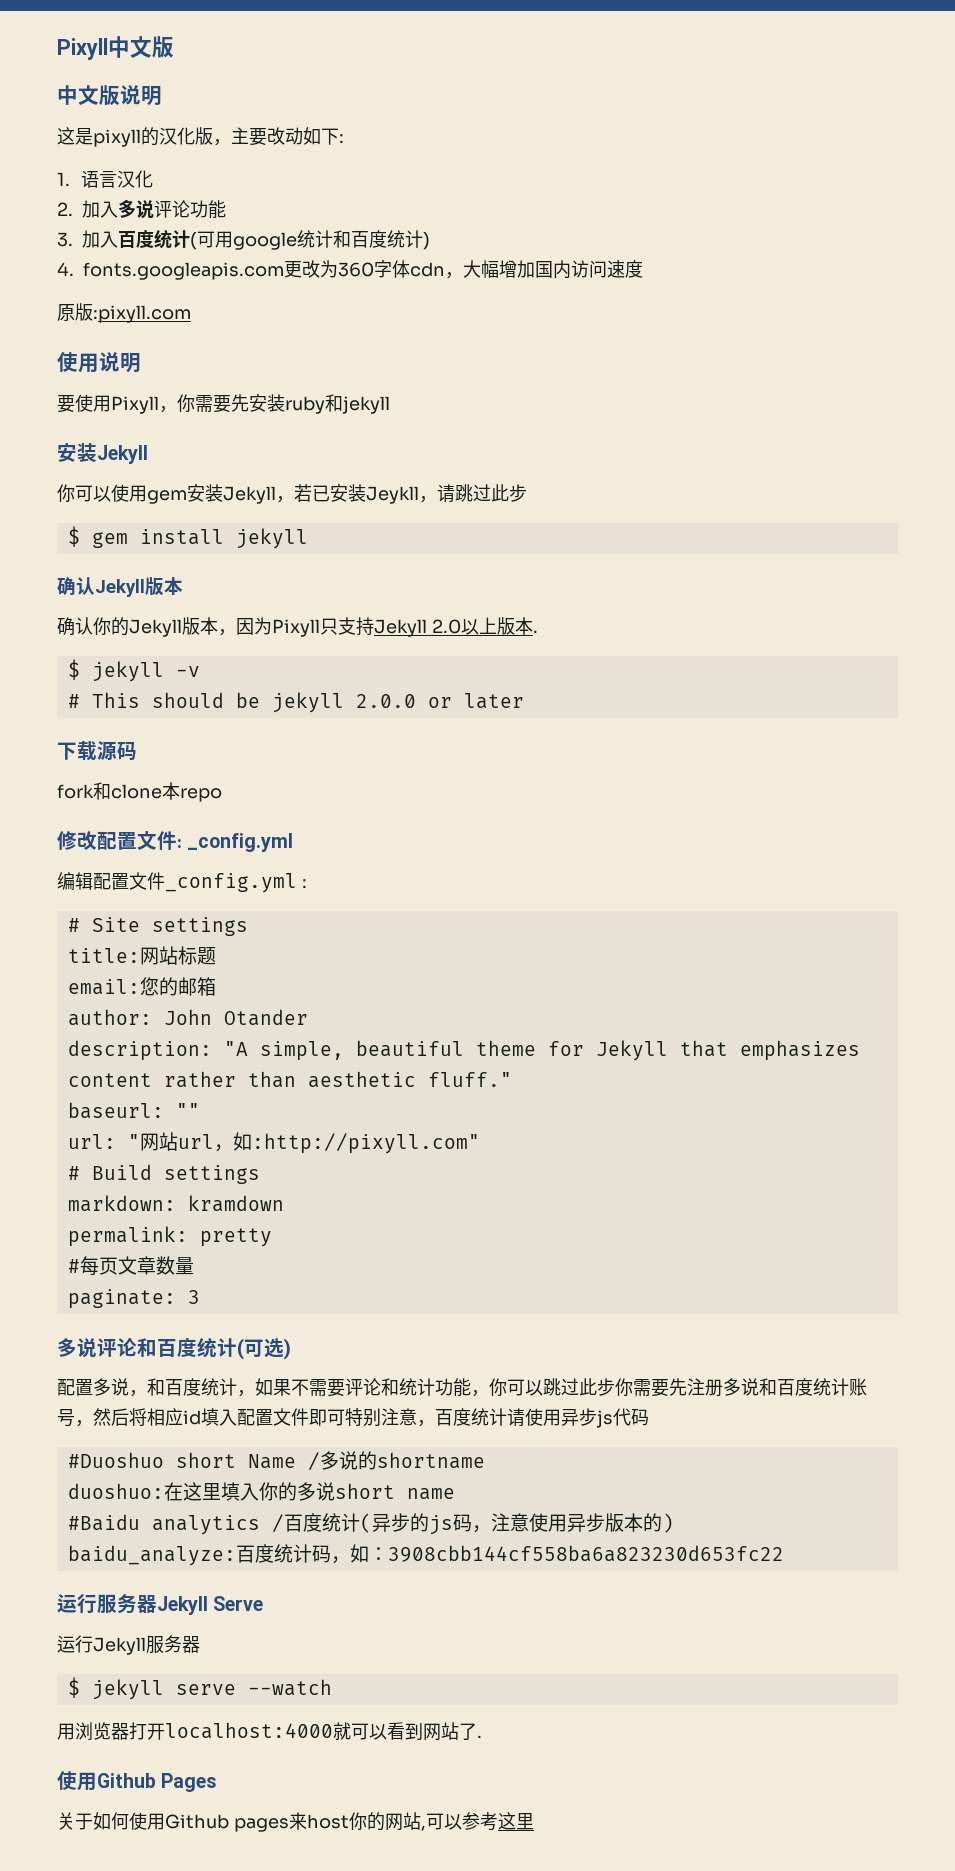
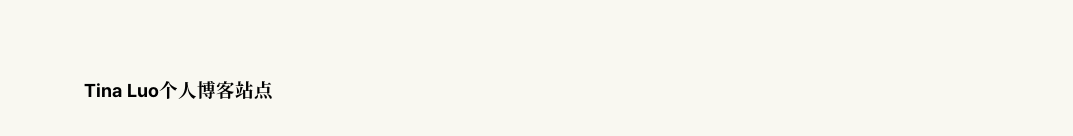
[57,36,174,60] [57,85,162,106] [57,127,344,147] [57,170,153,188] [57,199,226,219] [57,229,430,250] [57,260,643,280] [57,303,191,323] [57,352,141,373] [57,394,390,414] [57,443,148,464] [57,484,527,504] [67,526,308,549] [57,577,183,597] [57,617,538,637] [67,659,200,682] [67,692,524,713] [57,741,137,761] [57,782,222,802] [57,831,294,852] [57,872,307,893] [67,917,248,936] [67,946,216,965] [67,977,216,996] [67,1009,308,1026] [67,1040,860,1061] [67,1071,512,1088] [67,1102,200,1119] [67,1132,480,1154] [67,1164,260,1184] [67,1195,284,1212] [67,1226,272,1247] [67,1256,194,1276] [67,1289,200,1309] [57,1337,291,1360] [57,1378,867,1397] [57,1408,649,1428] [67,1451,485,1470] [67,1482,455,1501] [67,1513,674,1535] [67,1544,784,1566] [57,1594,264,1615] [57,1635,200,1655] [67,1677,332,1700] [57,1722,482,1741] [57,1771,217,1792] [57,1812,534,1832] Pixyll中文版 // 中文版说明 // 这是pixyll的汉化版，主要改动如下: // 1.语言汉化 // 2.加入多说评论功能 // 3.加入百度统计(可用google统计和百度统计) // 4. fonts.googleapis.com更改为360字体cdn，大幅增加国内访问速度 // 原版:pixyll.com // 使用说明 // 要使用Pixyll，你需要先安装ruby和jekyll // 安装Jekyll // 你可以使用gem安装Jekyll，若已安装Jeykll，请跳过此步 // $ gem install jekyll // 确认Jekyll版本 // 确认你的Jekyll版本，因为Pixyll只支持Jekyll 2.0以上版本. // $ jekyll -v // # This should be jekyll 2.0.0 or later // 下载源码 // fork和clone本repo // 修改配置文件: _config.yml // 编辑配置文件_config.yml : // # Site settings // title:网站标题 // email:您的邮箱 // author: John Otander // description: "A simple, beautiful theme for Jekyll that emphasizes content rather than aesthetic fluff." // baseurl: "" // url: "网站url，如:http://pixyll.com" // # Build settings // markdown: kramdown // permalink: pretty // #每页文章数量 // paginate: 3 // 多说评论和百度统计(可选) // 配置多说，和百度统计，如果不需要评论和统计功能，你可以跳过此步你需要先注册多说和百度统计账号，然后将相应id填入配置文件即可特别注意，百度统计请使用异步js代码 // #Duoshuo short Name /多说的shortname // duoshuo:在这里填入你的多说short name // #Baidu analytics /百度统计(异步的js码，注意使用异步版本的) // baidu_analyze:百度统计码，如：3908cbb144cf558ba6a823230d653fc22 // 运行服务器Jekyll Serve // 运行Jekyll服务器 // $ jekyll serve --watch // 用浏览器打开localhost:4000就可以看到网站了. // 使用Github Pages // 关于如何使用Github pages来host你的网站,可以参考这里 -> [84,80,274,101] Tina Luo个人博客站点

